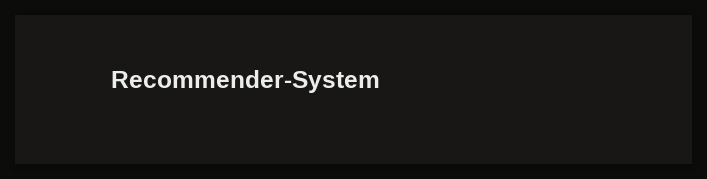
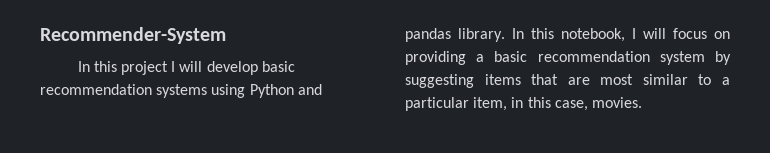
(380, 81) none -> [77,61,295,75] [40,84,322,98] [405,28,730,42] [405,51,731,65] [405,74,730,88] [405,97,642,111] // In this project I will develop basic recommendation systems using Python and pandas library. In this notebook, I will focus on providing a basic recommendation system by suggesting items that are most similar to a particular item, in this case, movies.

